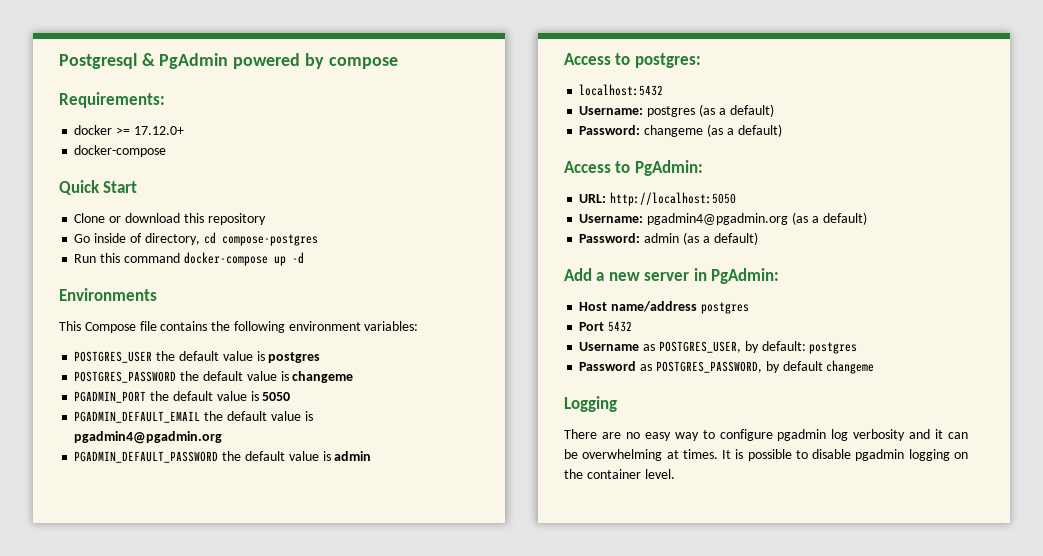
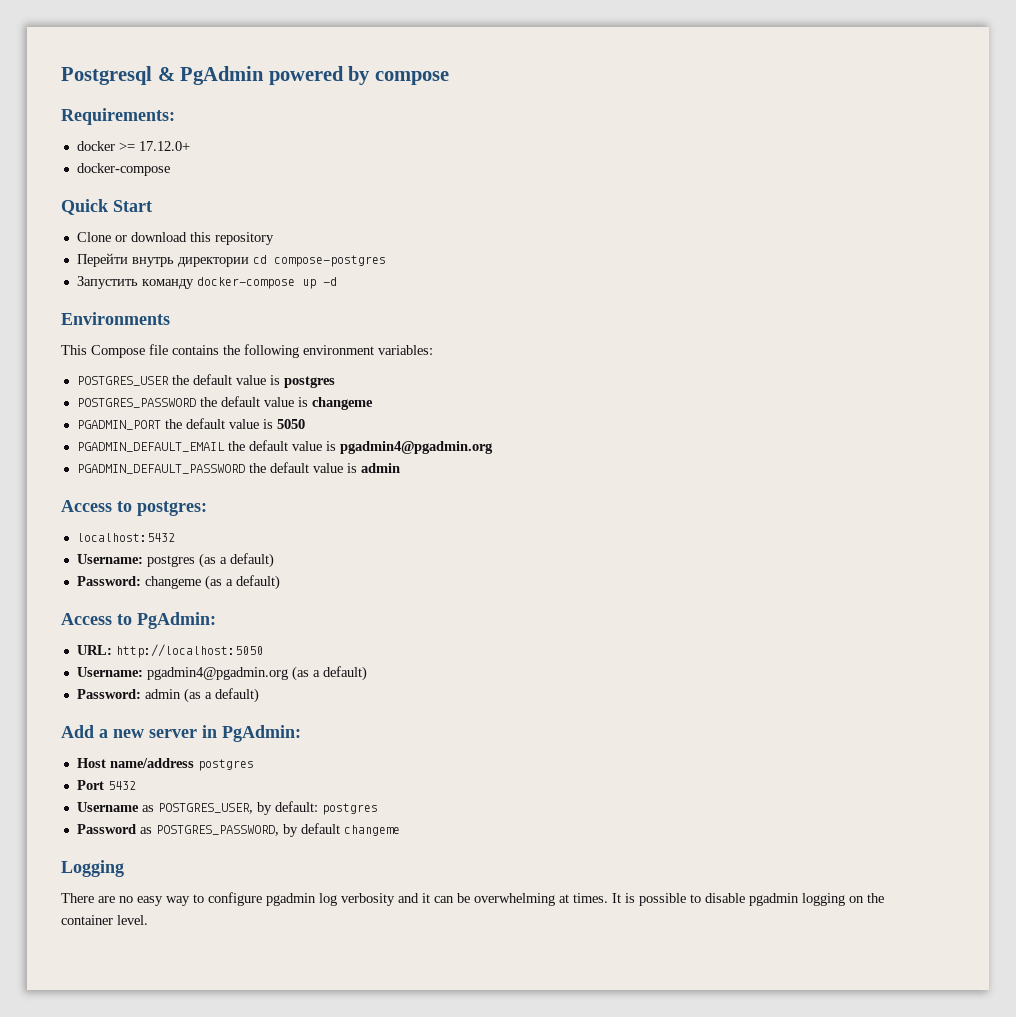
[74,233,200,245] Go inside of directory, -> [76,253,249,267] Перейти внутрь директории
[74,253,180,263] Run this command -> [76,276,194,289] Запустить команду

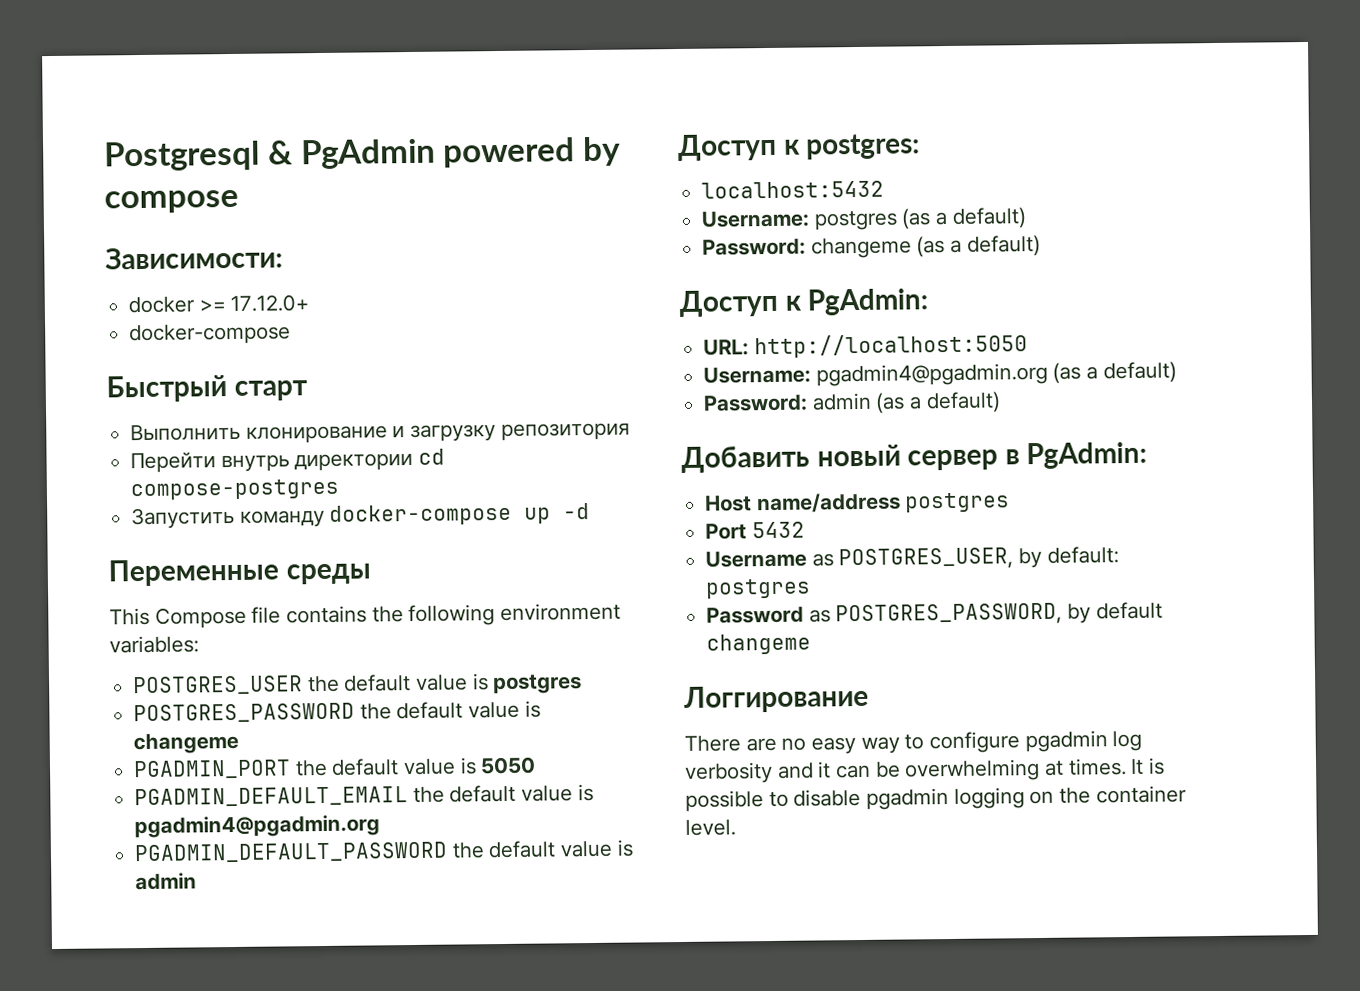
[61,108,175,125] Requirements: -> [105,246,283,270] Зависимости:
[61,199,152,215] [76,232,274,245] Quick Start // Clone or download this repository -> [106,375,308,403] [130,422,630,444] Быстрый старт // Выполнить клонирование и загрузку репозитория
[61,312,170,325] Environments -> [108,558,371,587] Переменные среды
[61,500,132,512] Access to -> [677,133,800,161] Доступ к
[61,613,132,625] Access to -> [679,289,801,317] Доступ к
[61,725,217,738] Add a new server in -> [681,444,1020,473] Добавить новый сервер в
[61,860,124,877] Logging -> [683,684,869,713] Логгирование

